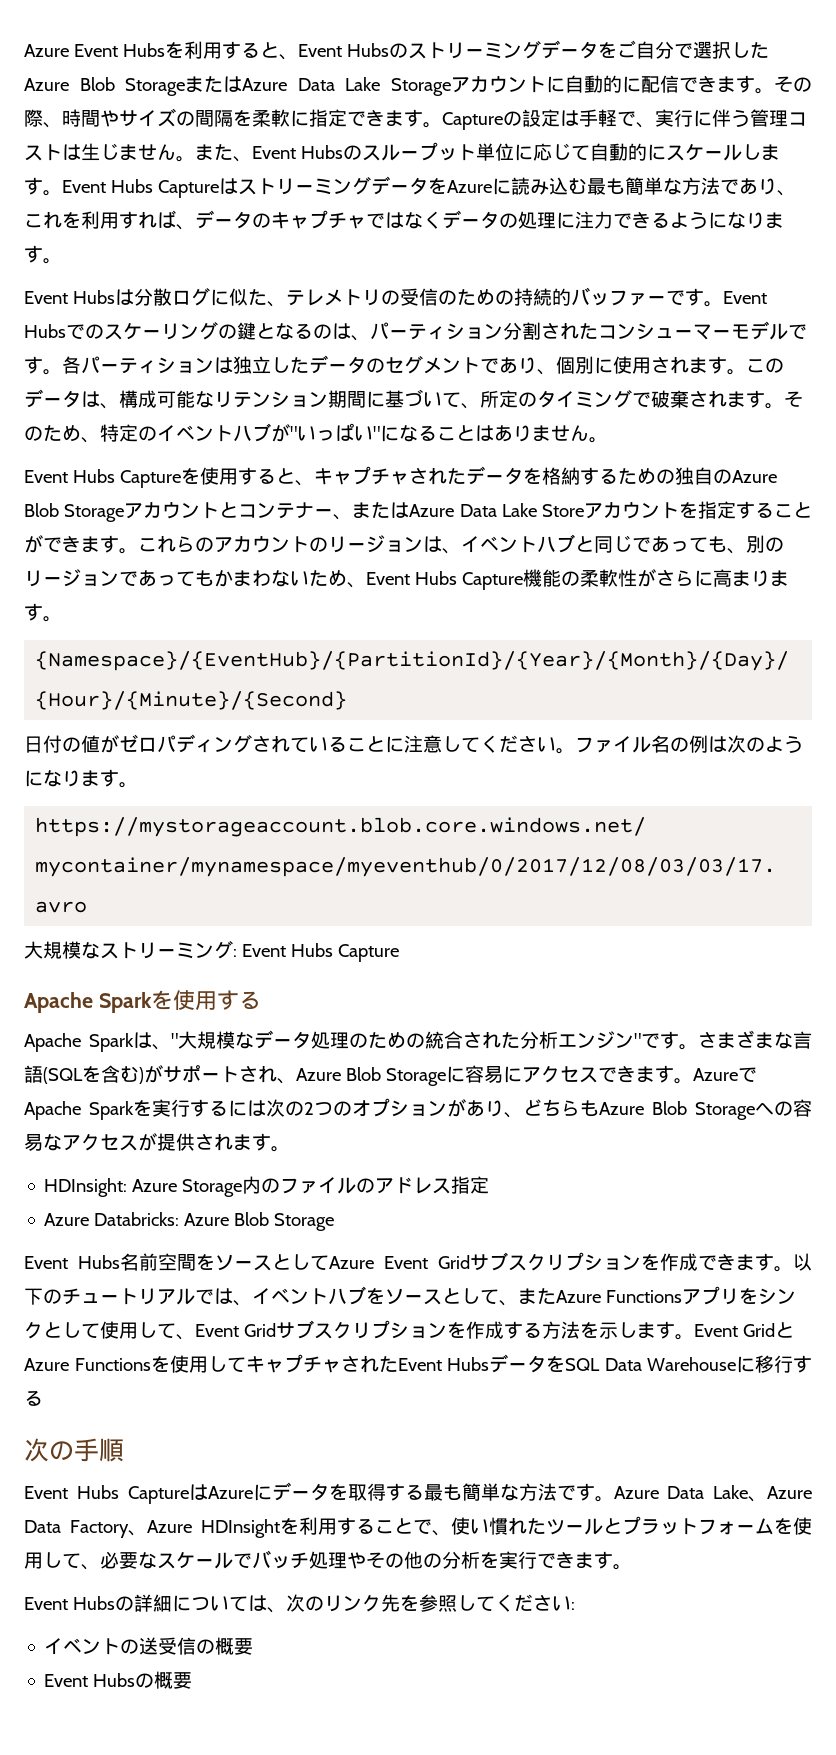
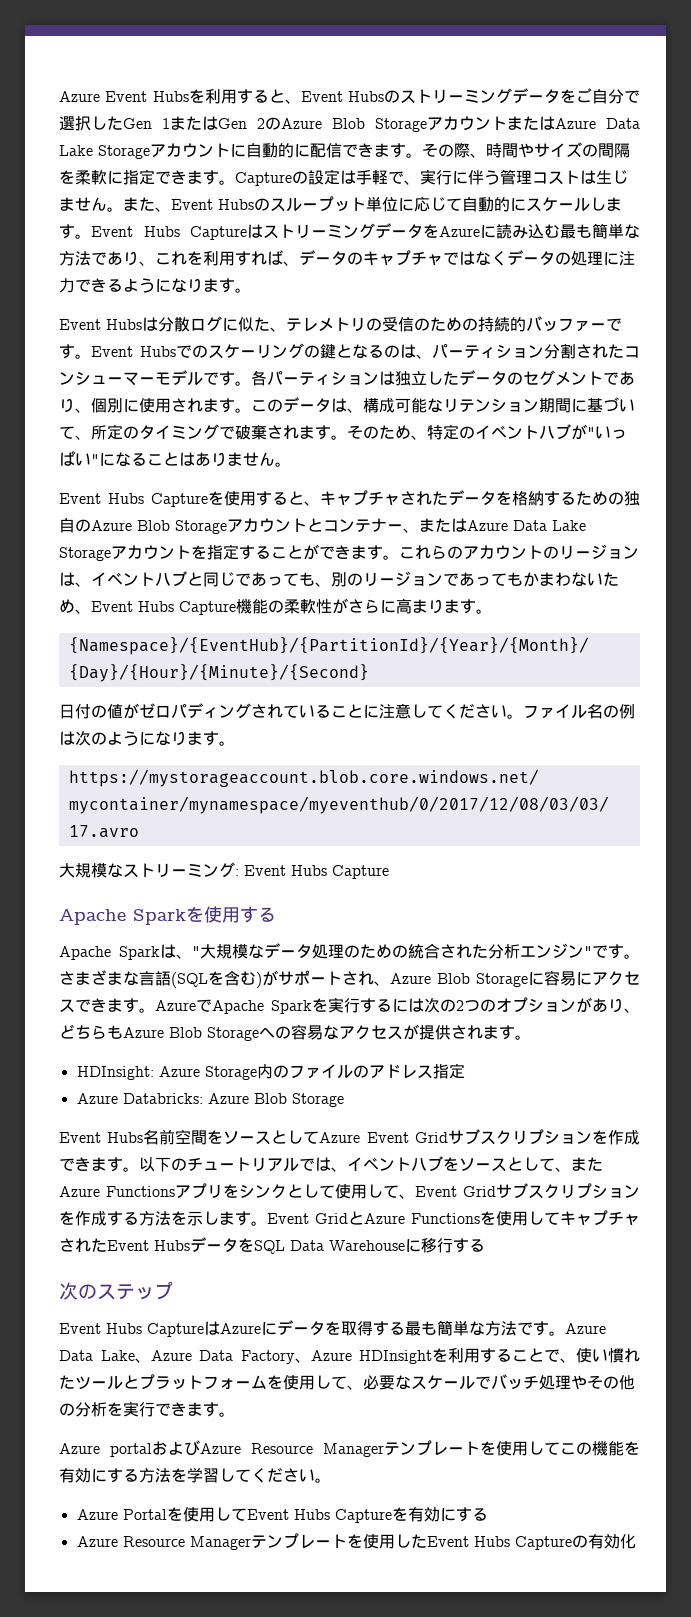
[24,77,186,96] Azure Blob Storage -> [123,116,507,132] Gen 1またはGen 2のAzure Blob Storageアカウント
[542,504,584,517] Store -> [59,547,111,561] Storage
[74,1438,124,1462] 手順 -> [97,1281,173,1300] ステップ
[24,1594,575,1613] [44,1637,254,1655] [44,1671,193,1689] Event Hubsの詳細については、次のリンク先を参照してください: // イベントの送受信の概要 // Event Hubsの概要 -> [59,1440,640,1457] [59,1467,331,1483] [76,1507,488,1523] [76,1533,636,1550] Azure portalおよびAzure Resource Managerテンプレートを使用してこの機能を有効にする方法を学習してください。 // Azure Portalを使用してEvent Hubs Captureを有効にする // Azure Resource Managerテンプレートを使用したEvent Hubs Captureの有効化

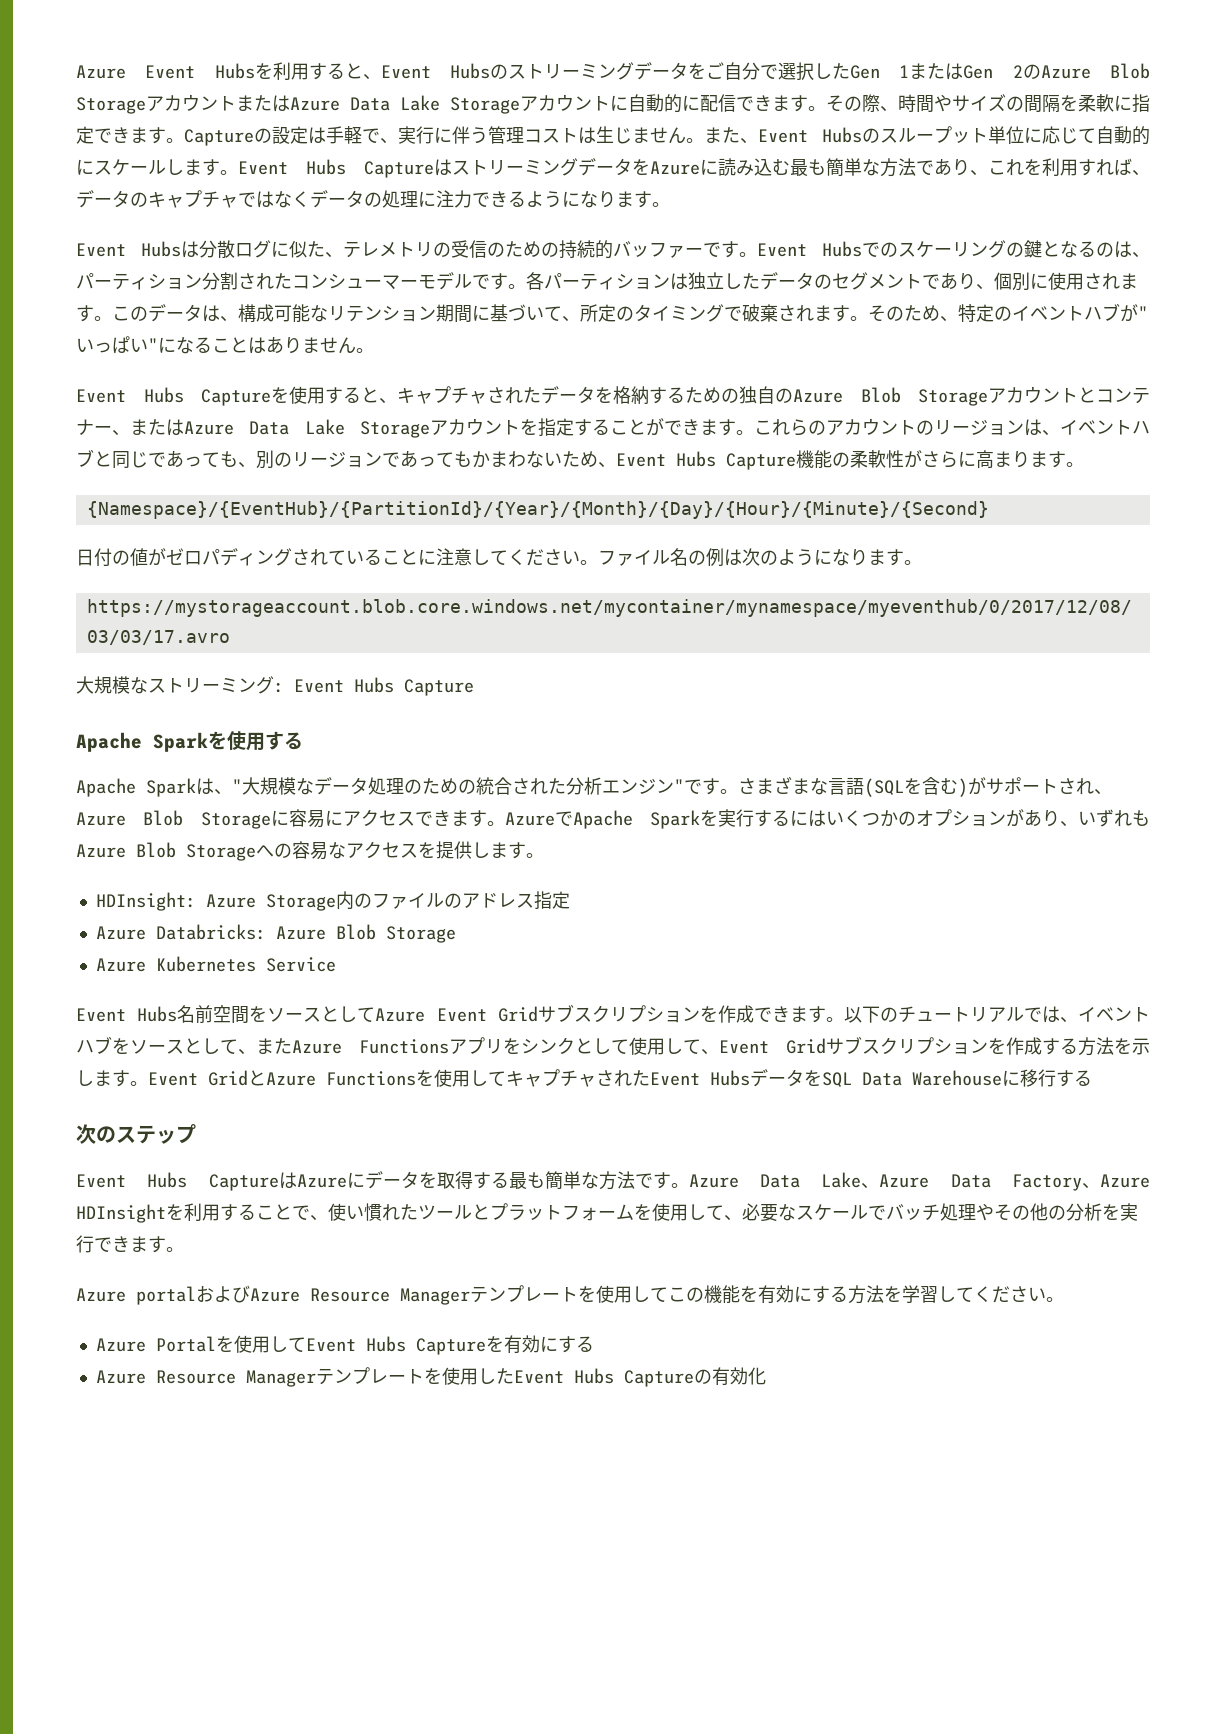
[424,997,480,1013] 次の2つ -> [826,810,898,827] いくつか
[59,1024,107,1039] どちら -> [1078,809,1132,827] いずれ
[403,1024,483,1040] が提供され -> [418,841,490,859] を提供し
(344, 1100) none -> [95,956,336,972] // Azure Kubernetes Service

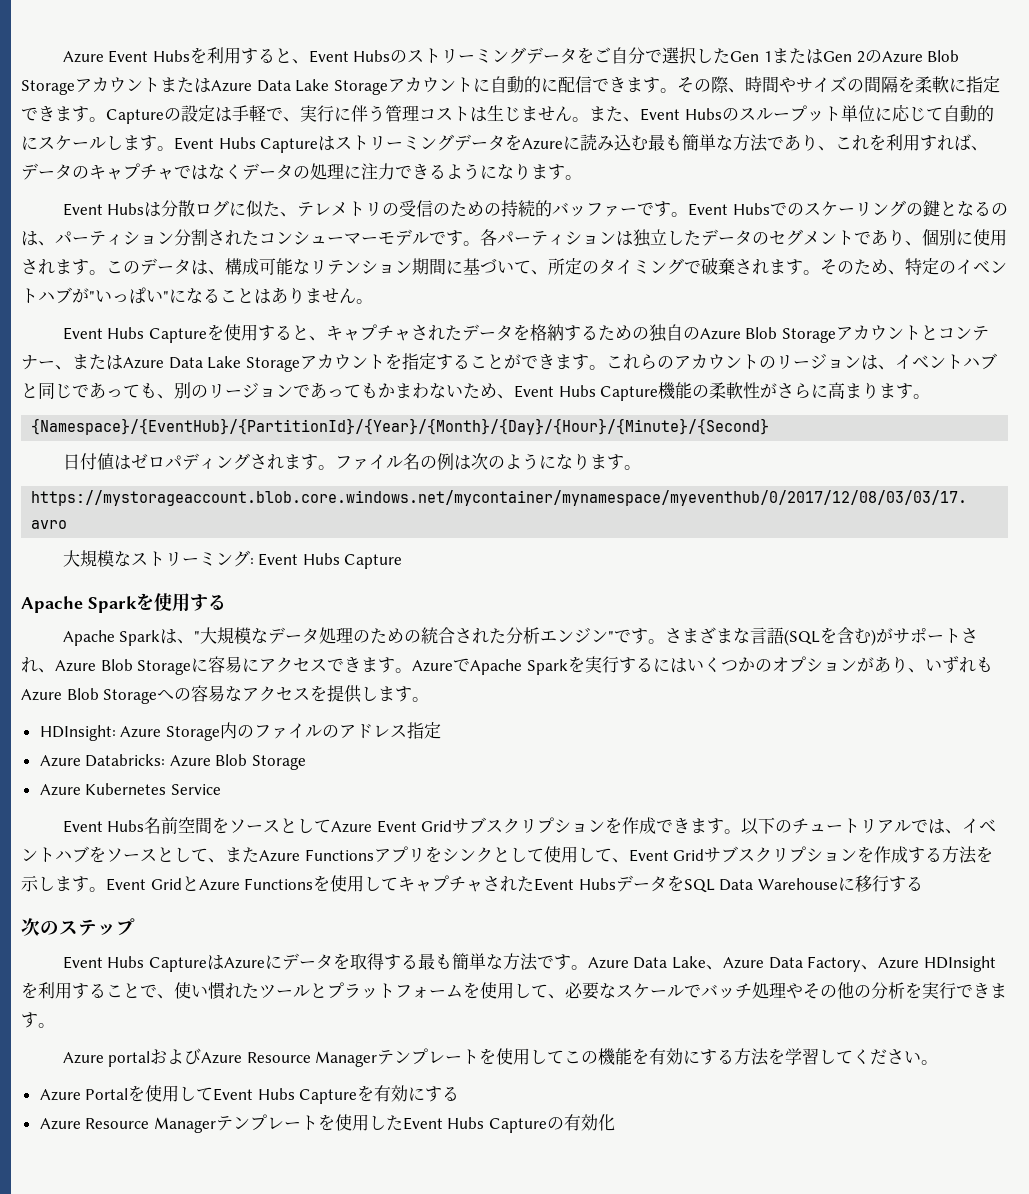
[112,548,166,566] の値が -> [96,453,131,470] 値は
[328,548,580,566] ていることに注意してください -> [283,454,318,470] ます

